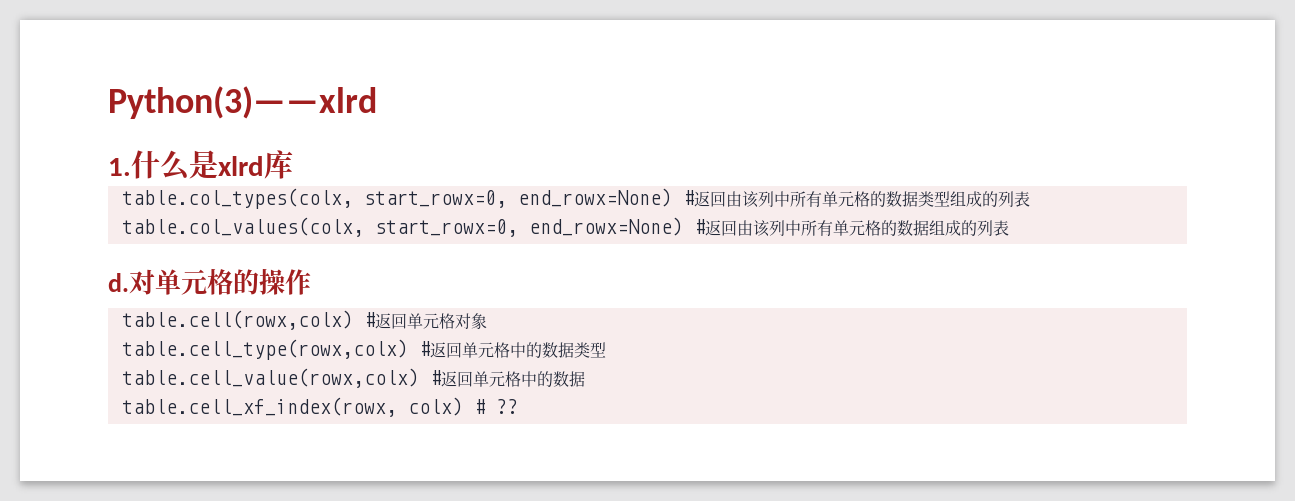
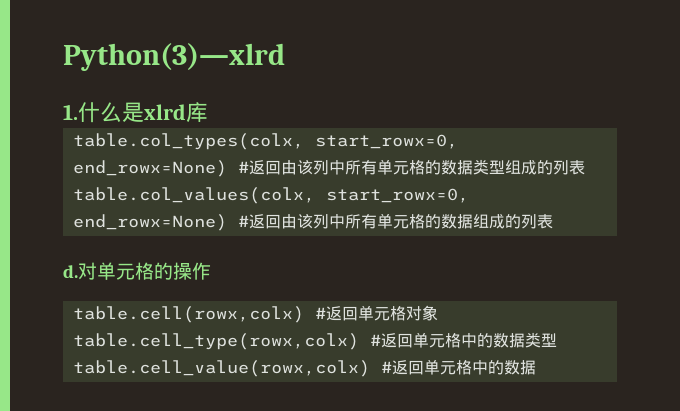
[108,86,377,119] Python(3)——xlrd -> [63,43,285,71] Python(3)—xlrd
[121,397,518,417] // table.cell_xf_index(rowx, colx) # ?? -> (536, 367) none

